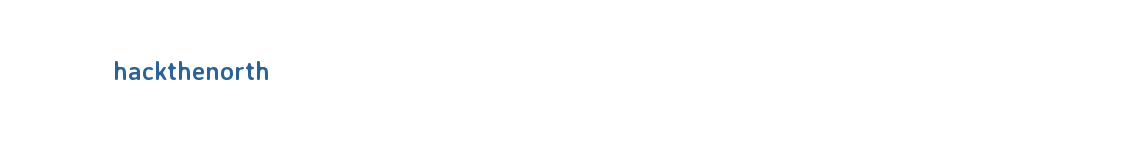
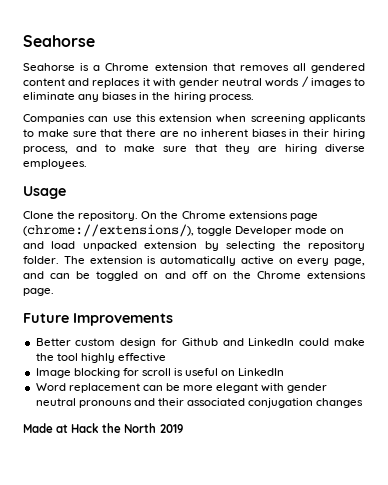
[113,61,270,80] hackthenorth -> [23,35,95,47] [23,63,365,73] [23,76,365,88] [23,92,254,102] [23,114,366,124] [23,129,365,139] [23,144,365,154] [23,159,87,169] [23,186,66,199] [23,211,318,221] [23,224,345,237] [23,241,365,251] [23,256,365,266] [23,271,366,281] [23,288,54,296] [23,313,173,326] [35,338,365,348] [35,353,166,363] [35,368,285,378] [35,383,328,393] [35,398,364,408] [23,423,183,433] Seahorse // Seahorse is a Chrome extension that removes all gendered content and replaces it with gender neutral words / images to eliminate any biases in the hiring process. // Companies can use this extension when screening applicants to make sure that there are no inherent biases in their hiring process, and to make sure that they are hiring diverse employees. // Usage // Clone the repository. On the Chrome extensions page (chrome://extensions/), toggle Developer mode on and load unpacked extension by selecting the repository folder. The extension is automatically active on every page, and can be toggled on and off on the Chrome extensions page. // Future Improvements // Better custom design for Github and LinkedIn could make the tool highly effective // Image blocking for scroll is useful on LinkedIn // Word replacement can be more elegant with gender neutral pronouns and their associated conjugation changes // Made at Hack the North 2019

